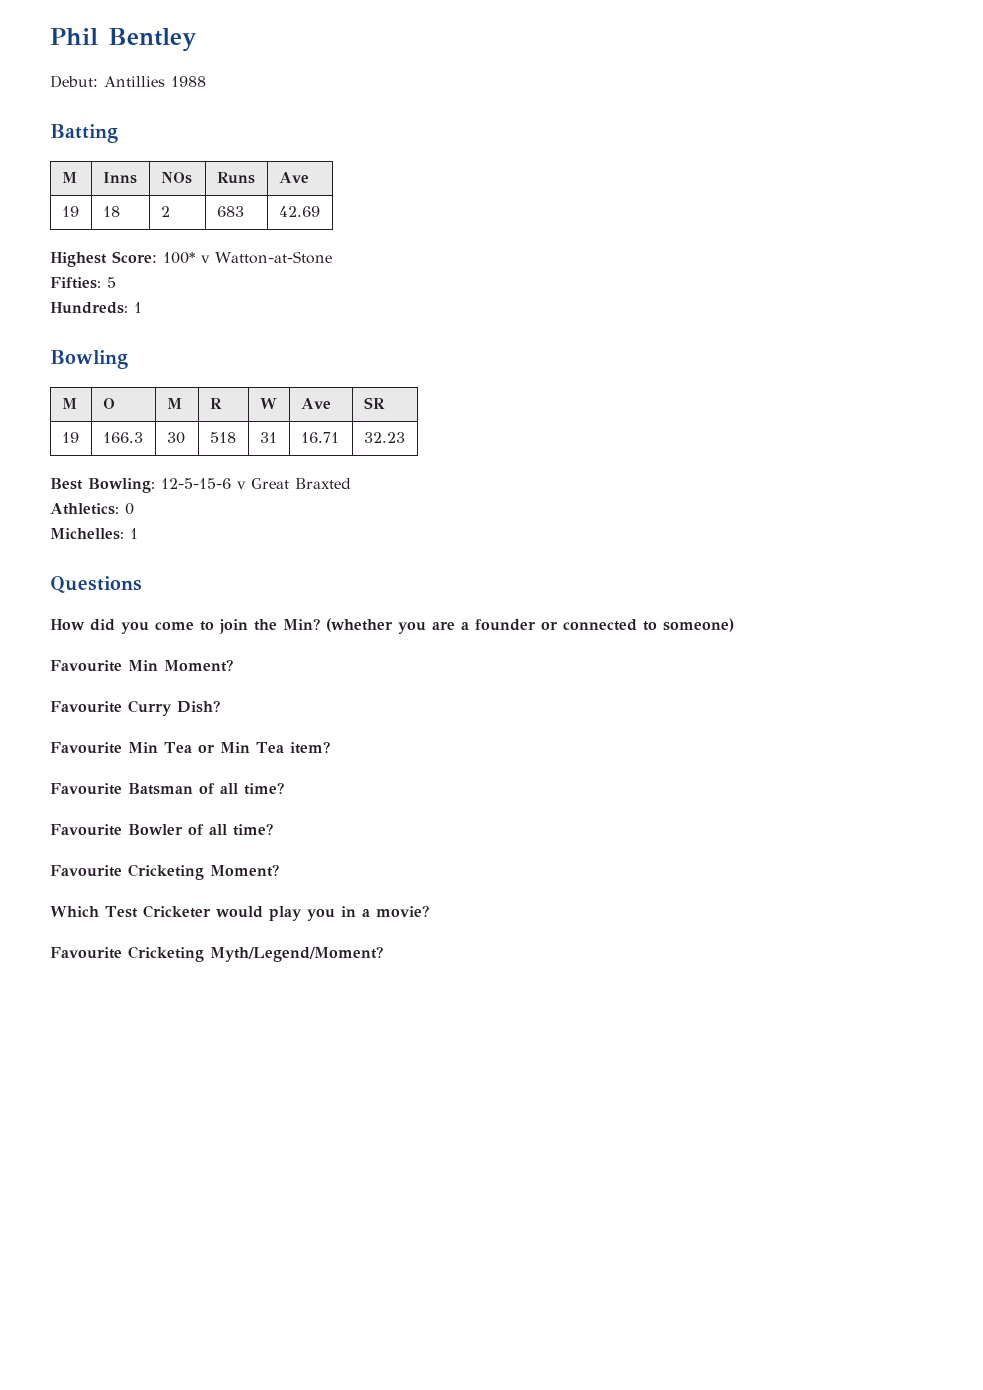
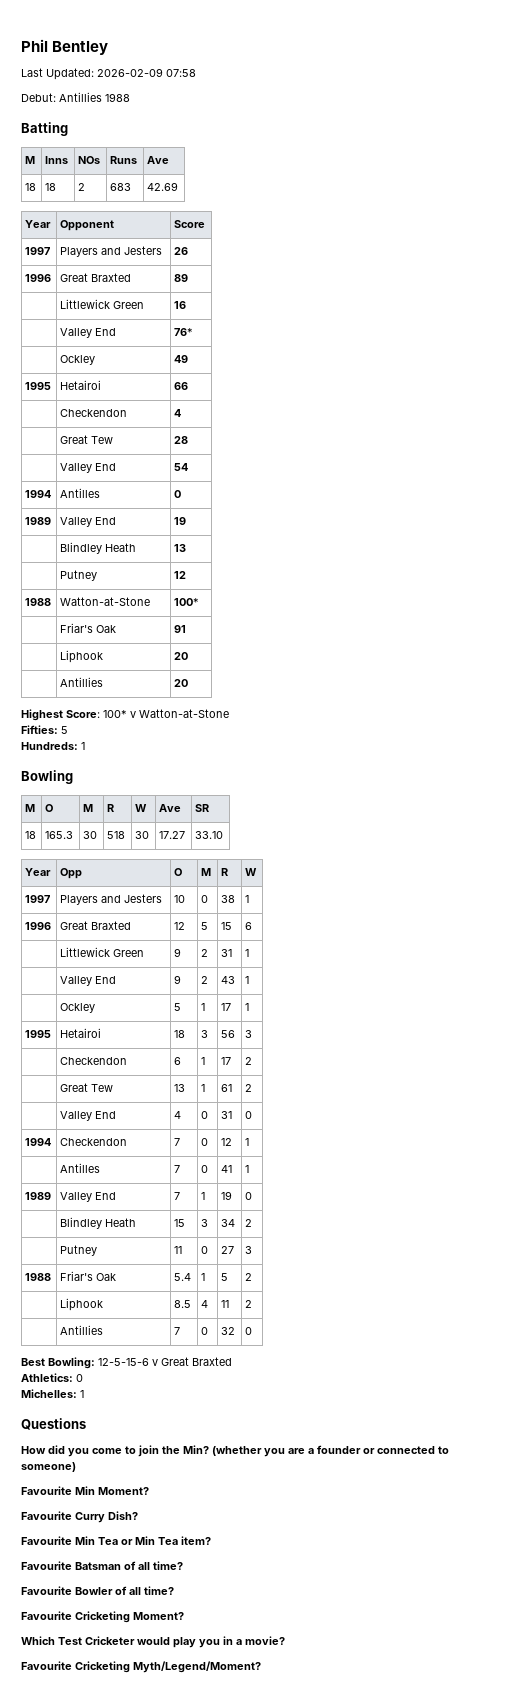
(197, 40) none -> [21,68,196,80] // Last Updated: 2026-02-09 07:58
[61,206,79,217] 19 -> [25,183,37,191] 18
(320, 211) none -> [25,220,52,228] [60,220,115,231] [174,220,206,228] [25,247,51,255] [60,246,163,257] [174,247,189,255] [25,274,52,282] [60,273,132,282] [174,274,189,282] [60,299,145,309] [174,301,187,309] [60,328,117,338] [174,328,194,336] [60,355,96,365] [174,355,189,363] [25,382,52,390] [60,380,102,390] [174,382,189,390] [60,409,128,417] [174,409,182,417] [60,435,114,444] [174,436,189,444] [60,463,117,473] [174,463,189,471] [25,490,52,498] [60,488,101,498] [174,490,182,498] [25,517,52,525] [60,517,117,527] [174,517,187,525] [60,542,137,554] [174,544,187,552] [60,570,98,581] [174,571,187,579] [25,598,52,606] [60,597,151,606] [174,598,200,606] [60,623,117,633] [174,625,187,633] [60,650,104,663] [174,652,189,660] [60,677,104,687] [174,679,189,687] // Year | Opponent | Score // 1997 | Players and Jesters | 26 // 1996 | Great Braxted | 89 // | Littlewick Green | 16 // | Valley End | 76* // | Ockley | 49 // 1995 | Hetairoi | 66 // | Checkendon | 4 // | Great Tew | 28 // | Valley End | 54 // 1994 | Antilles | 0 // 1989 | Valley End | 19 // | Blindley Heath | 13 // | Putney | 12 // 1988 | Watton-at-Stone | 100* // | Friar's Oak | 91 // | Liphook | 20 // | Antillies | 20
[61,432,79,443] [102,432,143,443] 19 | 166.3 -> [25,831,37,839] [45,831,74,839] 18 | 165.3
[259,432,277,443] [300,432,339,443] [363,432,405,443] 31 | 16.71 | 32.23 -> [135,831,150,839] [159,831,186,839] [195,831,224,839] [25,868,52,876] [60,868,83,879] [174,868,183,876] [201,868,212,876] [221,868,229,876] [245,868,258,876] [25,895,51,903] [60,894,163,905] [174,895,186,903] [201,895,209,903] [221,895,236,903] [245,895,250,903] [25,922,52,930] [60,921,132,930] [174,922,186,930] [201,922,209,930] [221,922,233,930] [245,922,253,930] [60,947,145,957] [174,948,182,957] [201,949,209,957] [221,949,233,957] [245,949,250,957] [60,976,117,986] [174,975,182,984] [201,976,209,984] [221,976,236,984] [245,976,250,984] [60,1003,96,1013] [174,1003,182,1011] [201,1003,206,1011] [221,1003,232,1011] [245,1003,250,1011] [25,1030,52,1038] [60,1028,102,1038] [174,1030,186,1038] [201,1030,209,1038] [221,1030,236,1038] [245,1030,253,1038] [60,1057,128,1065] [174,1057,182,1065] [201,1057,206,1065] [221,1057,232,1065] [245,1057,253,1065] [60,1083,114,1092] [174,1084,186,1092] [201,1084,206,1092] [221,1084,233,1092] [245,1084,253,1092] [60,1111,117,1121] [174,1111,182,1119] [201,1111,209,1119] [221,1111,233,1119] [245,1111,253,1119] [25,1138,52,1146] [60,1138,128,1146] [174,1138,181,1146] [201,1138,209,1146] [221,1138,233,1146] [245,1138,250,1146] [60,1163,101,1173] [174,1165,181,1173] [201,1165,209,1173] [221,1165,233,1173] [245,1165,250,1173] [25,1192,52,1200] [60,1192,117,1202] [174,1192,181,1200] [201,1192,206,1200] [221,1191,233,1200] [245,1192,253,1200] [60,1217,137,1229] [174,1219,186,1227] [201,1219,209,1227] [221,1219,236,1227] [245,1219,253,1227] [60,1245,98,1256] [174,1246,183,1254] [201,1246,209,1254] [221,1246,235,1254] [245,1246,253,1254] [25,1273,52,1281] [60,1271,117,1281] [174,1273,192,1281] [201,1273,206,1281] [221,1273,229,1281] [245,1273,253,1281] [60,1298,104,1311] [174,1300,192,1308] [201,1300,209,1308] [221,1300,230,1308] [245,1300,253,1308] [60,1325,104,1335] [174,1327,181,1335] [201,1327,209,1335] [221,1327,236,1335] [245,1327,253,1335] 30 | 17.27 | 33.10 // Year | Opp | O | M | R | W // 1997 | Players and Jesters | 10 | 0 | 38 | 1 // 1996 | Great Braxted | 12 | 5 | 15 | 6 // | Littlewick Green | 9 | 2 | 31 | 1 // | Valley End | 9 | 2 | 43 | 1 // | Ockley | 5 | 1 | 17 | 1 // 1995 | Hetairoi | 18 | 3 | 56 | 3 // | Checkendon | 6 | 1 | 17 | 2 // | Great Tew | 13 | 1 | 61 | 2 // | Valley End | 4 | 0 | 31 | 0 // 1994 | Checkendon | 7 | 0 | 12 | 1 // | Antilles | 7 | 0 | 41 | 1 // 1989 | Valley End | 7 | 1 | 19 | 0 // | Blindley Heath | 15 | 3 | 34 | 2 // | Putney | 11 | 0 | 27 | 3 // 1988 | Friar's Oak | 5.4 | 1 | 5 | 2 // | Liphook | 8.5 | 4 | 11 | 2 // | Antillies | 7 | 0 | 32 | 0

